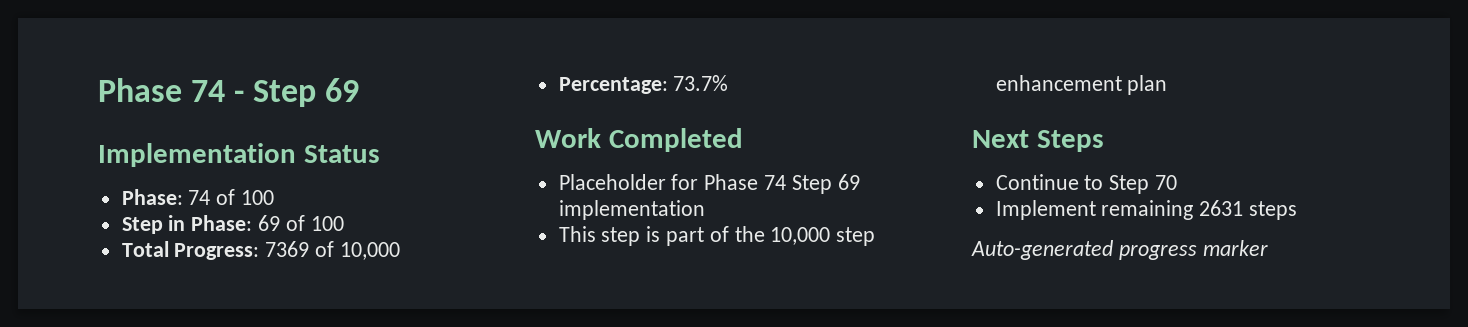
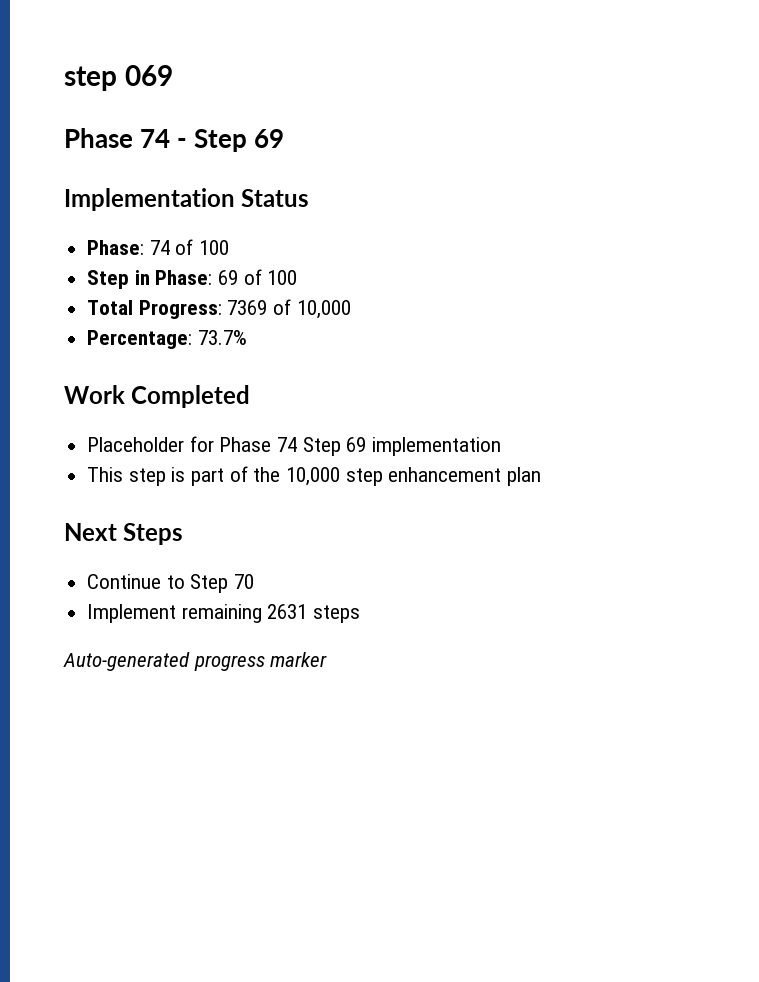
(98, 90) none -> [64,65,173,91] step 069 //

